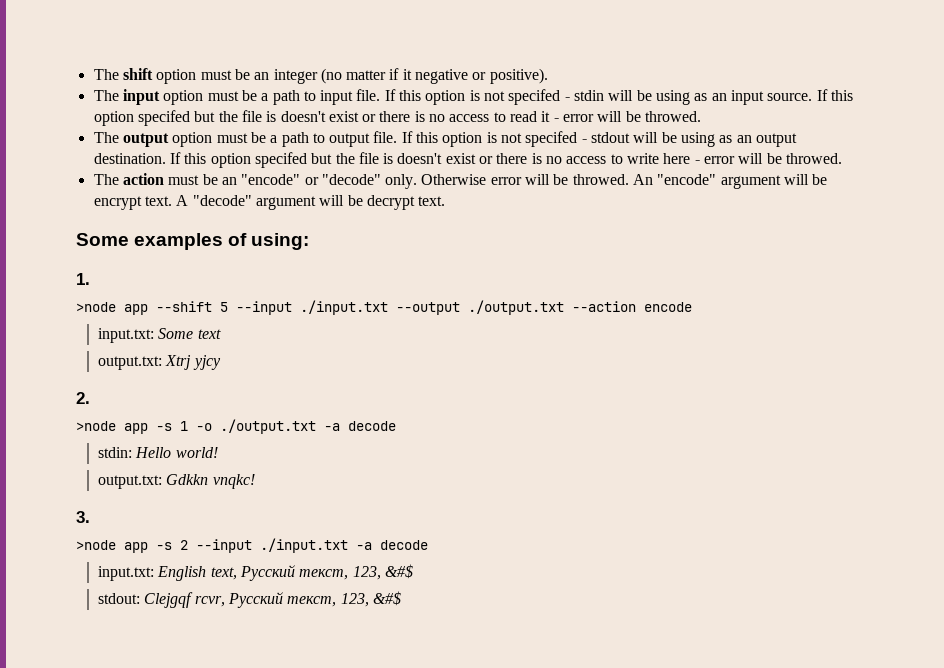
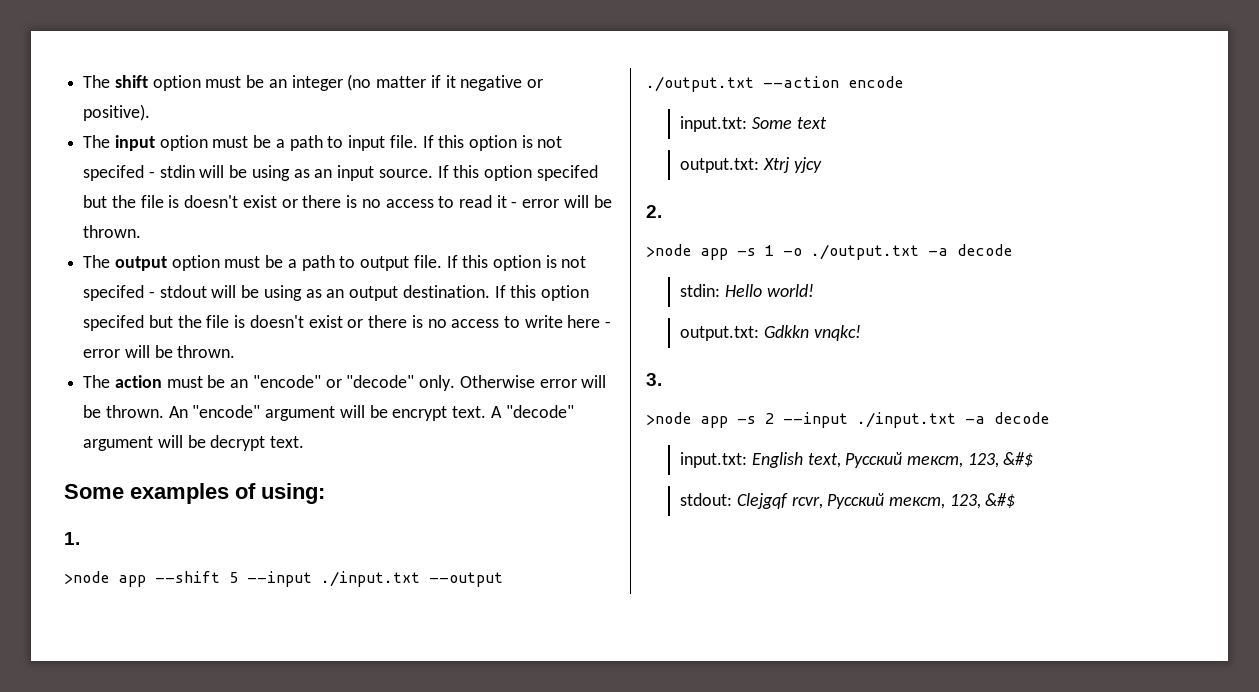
[645,111,702,122] throwed. -> [83,225,142,238] thrown.
[785,153,842,164] throwed. -> [177,345,236,358] thrown.
[572,174,629,185] throwed. -> [105,405,164,418] thrown.

